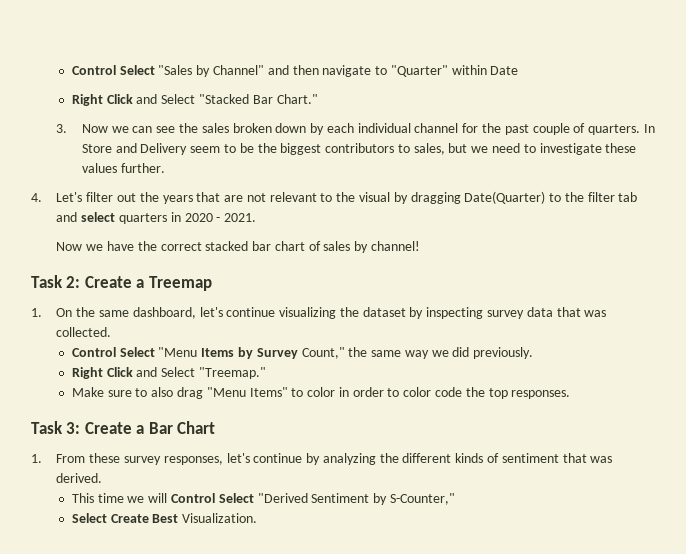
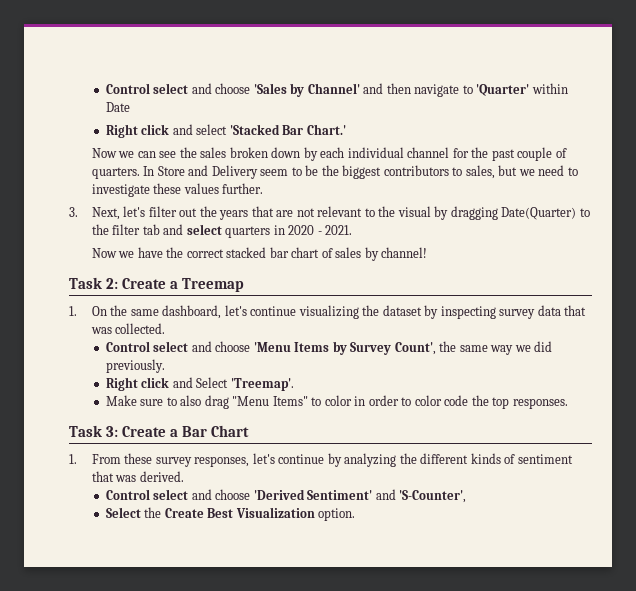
[71,65,264,77] Control Select "Sales by Channel" -> [105,83,360,97] Control select and choose 'Sales by Channel'
[390,65,448,77] "Quarter" -> [476,84,530,96] 'Quarter'
[106,94,318,104] [56,124,68,133] Click and Select "Stacked Bar Chart." // 3. -> [141,124,346,135] click and select 'Stacked Bar Chart.' //
[31,192,83,202] 4. Let's -> [69,206,146,220] 3. Next, let's
[119,347,198,357] Select "Menu -> [153,341,291,352] select and choose 'Menu
[301,347,345,359] Count," -> [394,342,436,355] Count',
[106,367,266,379] Click and Select "Treemap." -> [141,377,294,391] click and Select 'Treemap'.
[71,493,455,505] [71,513,107,523] This time we will Control Select "Derived Sentiment by S-Counter," // Select -> [105,489,467,503] [105,507,162,518] Control select and choose 'Derived Sentiment' and 'S-Counter', // Select the
[182,513,258,523] Visualization. -> [235,507,356,521] Visualization option.

